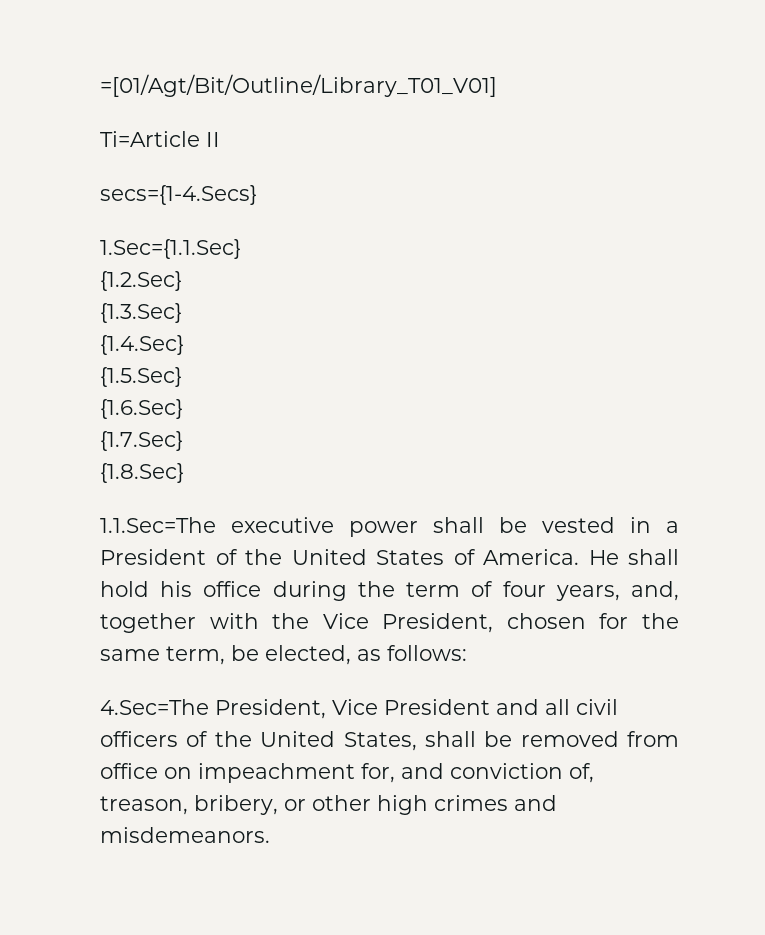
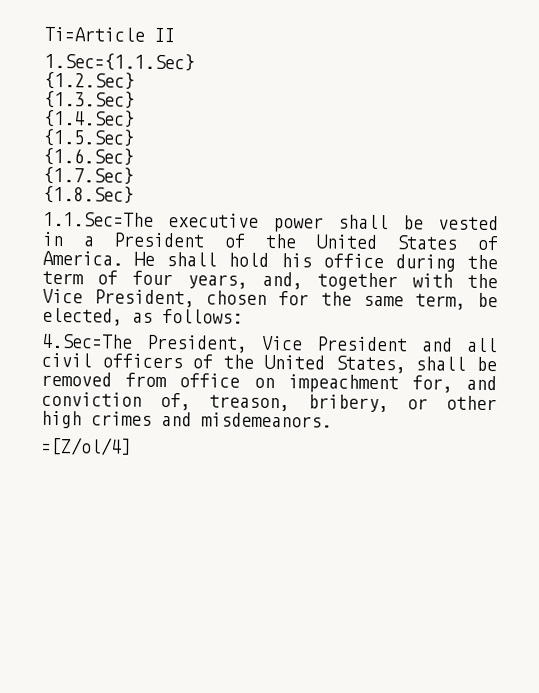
[100,74,497,97] =[01/Agt/Bit/Outline/Library_T01_V01] // -> (44, 34) none
[100,185,257,205] // secs={1-4.Secs} -> (175, 35) none
(270, 835) none -> [40,436,132,456] // =[Z/ol/4]

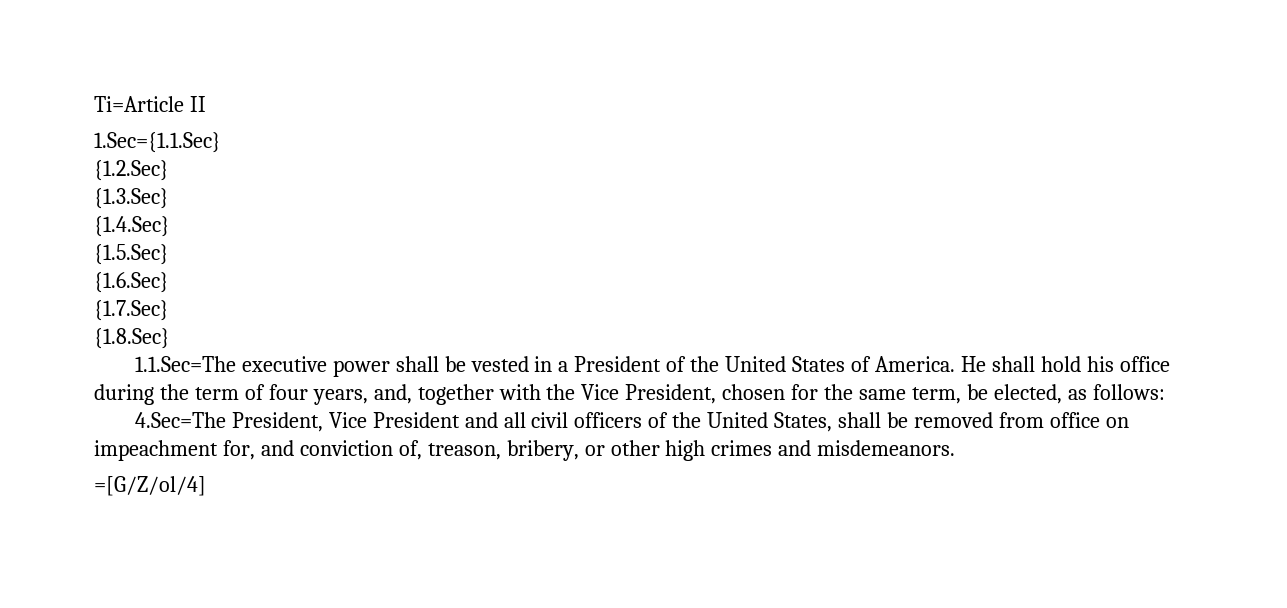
[40,436,132,456] =[Z/ol/4] -> [94,476,206,496] =[G/Z/ol/4]

